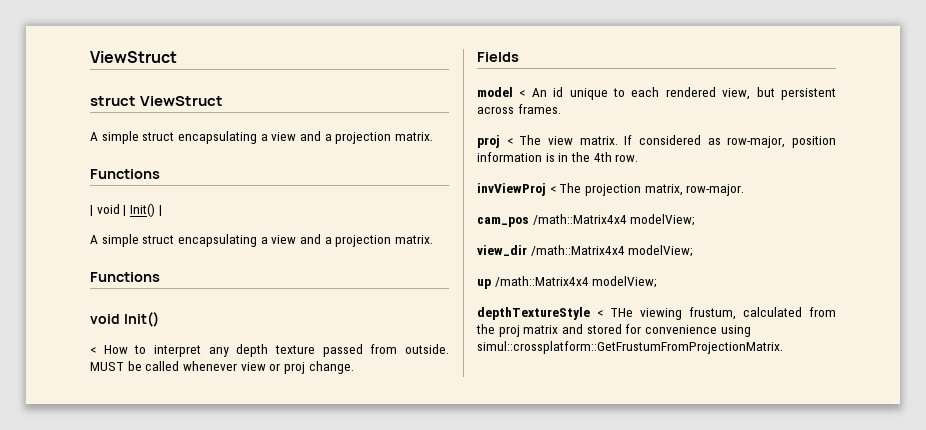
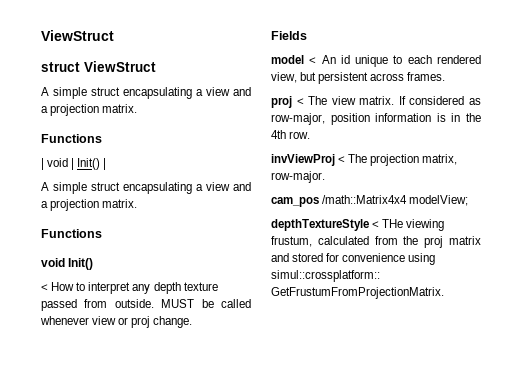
[477,245,694,257] [477,276,658,289] // view_dir /math::Matrix4x4 modelView; // up /math::Matrix4x4 modelView; -> (469, 200) none

